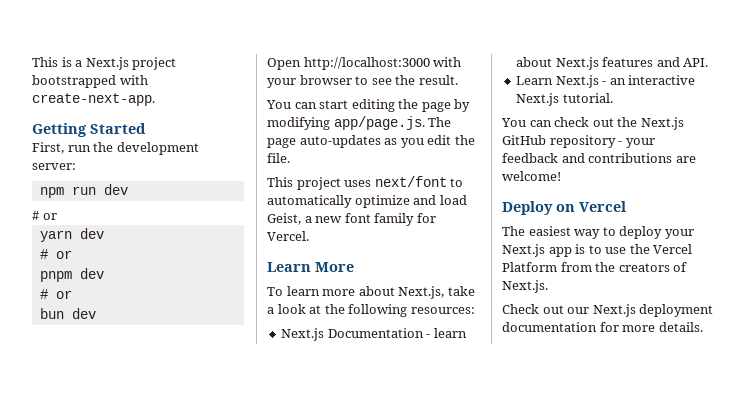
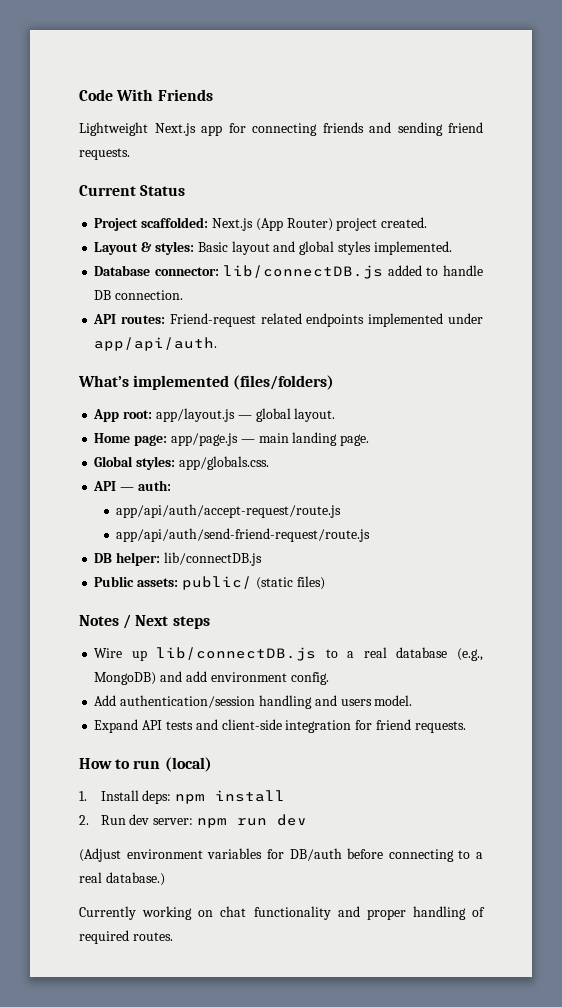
[32,57,177,70] [32,75,148,88] [32,93,155,106] [32,123,146,137] [32,142,199,155] This is a Next.js project bootstrapped with create-next-app. // Getting Started // First, run the development -> [79,89,213,101] [79,122,483,136] [79,148,130,160] [79,185,186,196] [94,217,428,231] [94,241,452,255] [94,265,483,279] [94,290,184,300] [93,313,483,327] [94,337,218,351] [78,375,335,390] [93,408,336,422] [94,432,370,446] [94,456,269,470] [93,480,171,491] [116,504,342,518] [116,528,371,542] [94,552,262,566] [94,576,325,590] [79,614,210,629] [94,647,484,661] [94,671,329,685] [94,695,413,709] [94,719,466,733] [79,757,212,772] [79,790,286,804] [79,814,150,825] Code With Friends // Lightweight Next.js app for connecting friends and sending friend requests. // Current Status // Project scaffolded: Next.js (App Router) project created. // Layout & styles: Basic layout and global styles implemented. // Database connector: lib/connectDB.js added to handle DB connection. // API routes: Friend-request related endpoints implemented under app/api/auth. // What’s implemented (files/folders) // App root: app/layout.js — global layout. // Home page: app/page.js — main landing page. // Global styles: app/globals.css. // API — auth: // app/api/auth/accept-request/route.js // app/api/auth/send-friend-request/route.js // DB helper: lib/connectDB.js // Public assets: public/ (static files) // Notes / Next steps // Wire up lib/connectDB.js to a real database (e.g., MongoDB) and add environment config. // Add authentication/session handling and users model. // Expand API tests and client-side integration for friend requests. // How to run (local) // 1. Install deps: npm install // 2. Run dev
(76, 166) // -> (194, 821) none
[32,211,57,220] [39,228,104,242] [39,249,72,259] [39,268,104,282] [39,289,72,299] [39,308,96,319] [267,57,462,70] [267,75,458,88] [266,99,471,112] [267,116,452,130] [267,135,475,148] [267,153,290,163] [267,176,464,190] [267,195,467,208] [267,213,436,226] [267,231,309,241] [267,262,354,272] [267,286,475,299] [267,304,475,317] [281,328,467,341] [516,57,709,70] [516,75,696,88] [516,93,613,106] [501,117,684,130] [502,135,655,148] [502,153,696,163] [502,171,561,181] [502,201,626,215] [502,226,694,239] [502,244,693,257] [502,262,688,272] [502,280,548,293] [502,304,714,317] [502,322,703,332] # or // yarn dev // # or // pnpm dev // # or // bun dev // Open http://localhost:3000 with your browser to see the result. // You can start editing the page by modifying app/page.js. The page auto-updates as you edit the file. // This project uses next/font to automatically optimize and load Geist, a new font family for Vercel. // Learn More // To learn more about Next.js, take a look at the following resources: // Next.js Documentation - learn about Next.js features and API. // Learn Next.js - an interactive Next.js tutorial. // You can check out the Next.js GitHub repository - your feedback and contributions are welcome! // Deploy on Vercel // The easiest way to deploy your Next.js app is to use the Vercel Platform from the creators of Next.js. // Check out our Next.js deployment documentation for more details. -> [79,848,483,862] [79,872,165,886] [79,906,485,920] [79,930,173,944] (Adjust environment variables for DB/auth before connecting to a real database.) // Currently working on chat functionality and proper handling of required routes.

